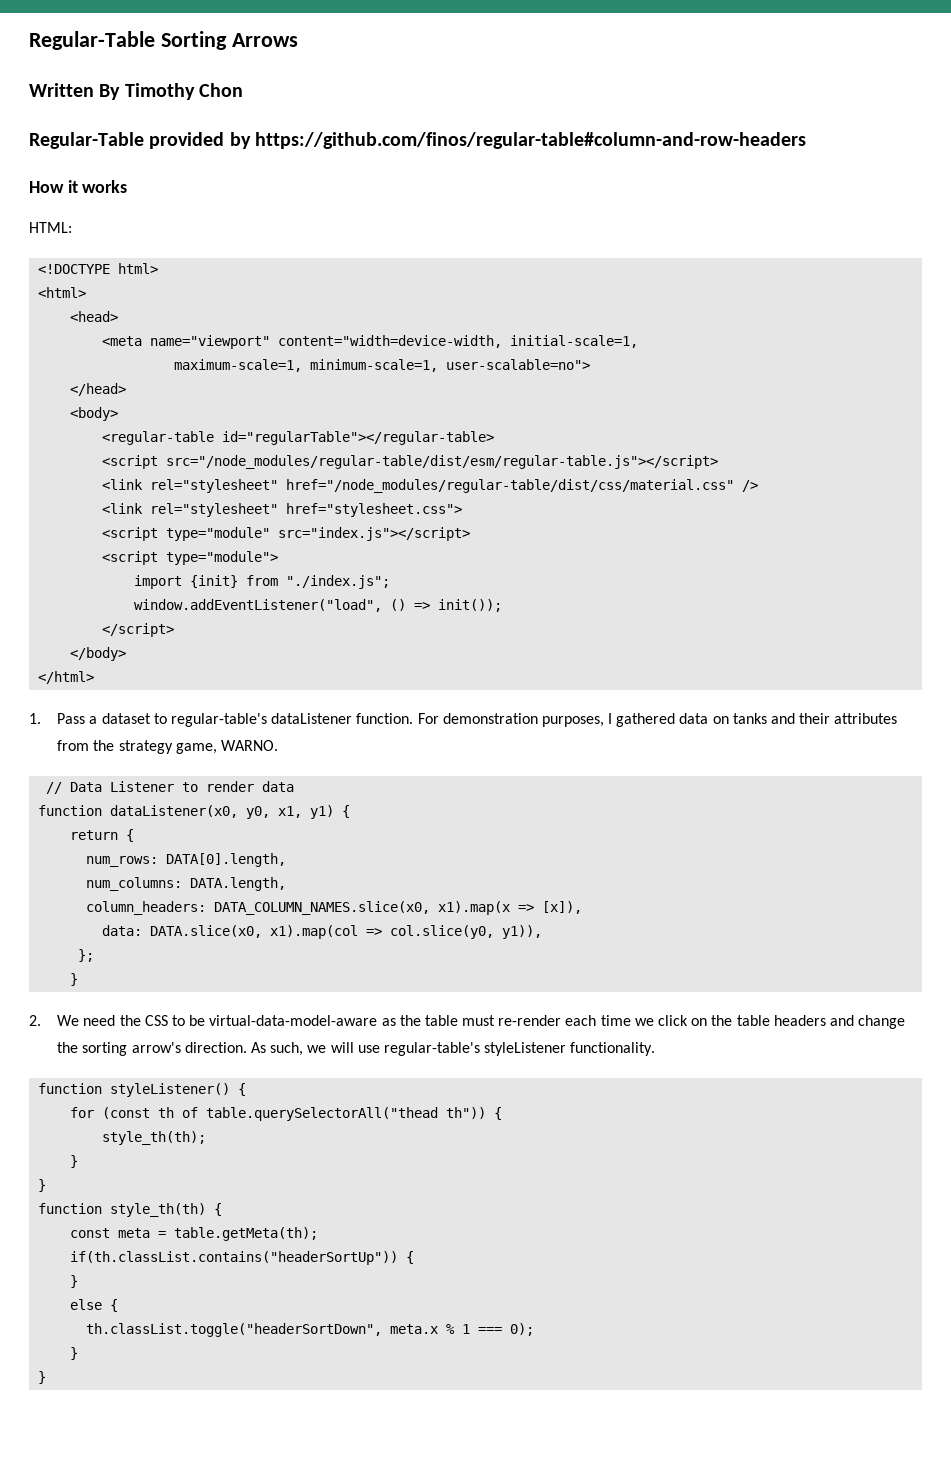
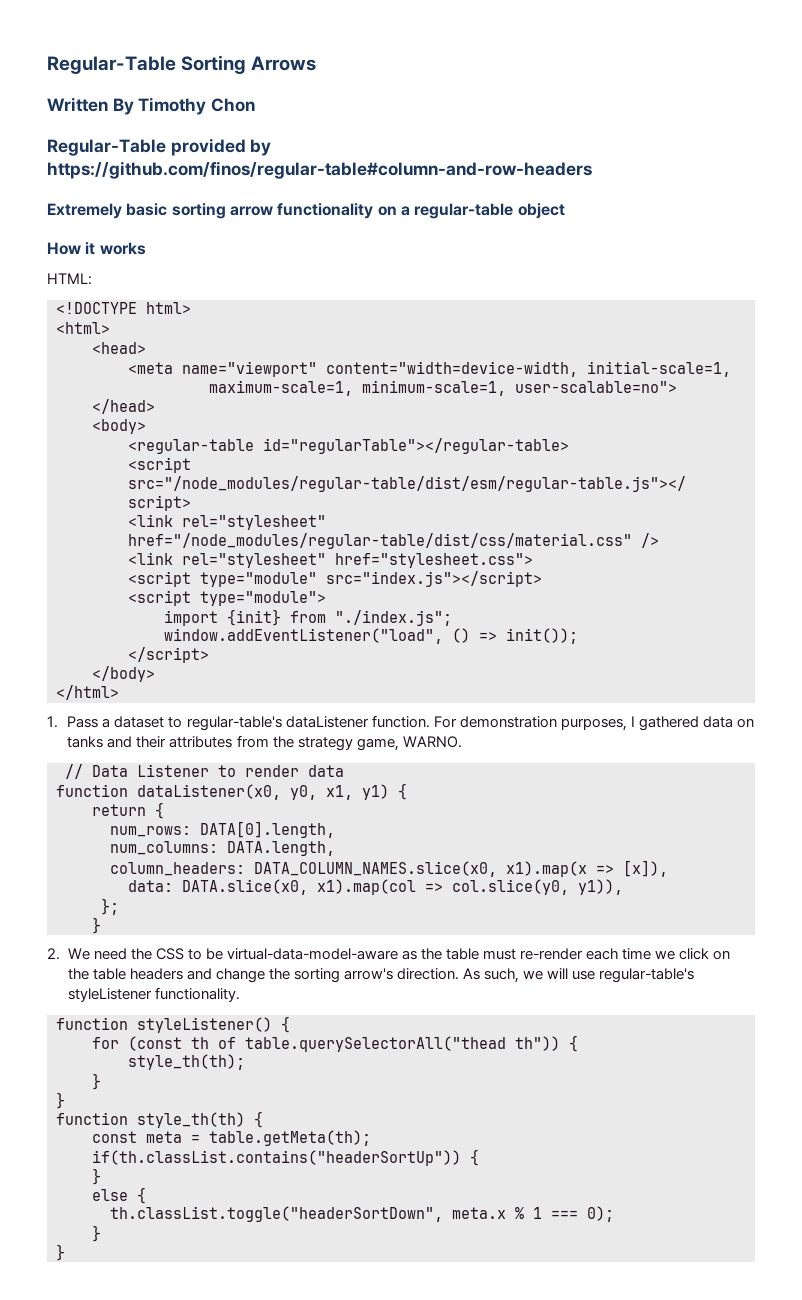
(806, 140) none -> [47,203,565,219] // Extremely basic sorting arrow functionality on a regular-table object

